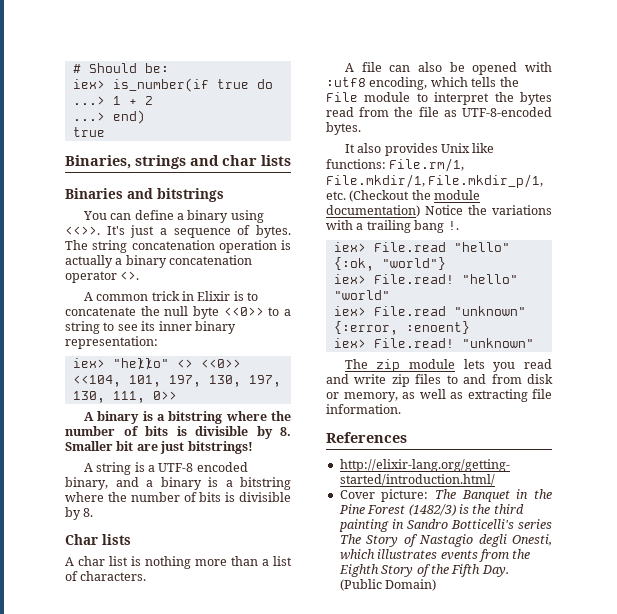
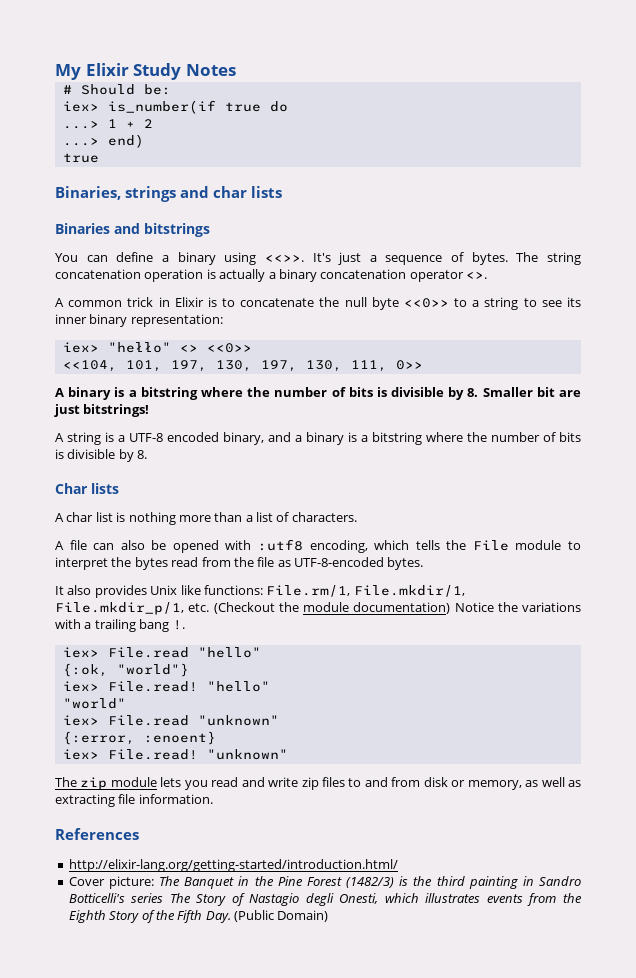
(72, 68) none -> [55,63,236,80] My Elixir Study Notes //

